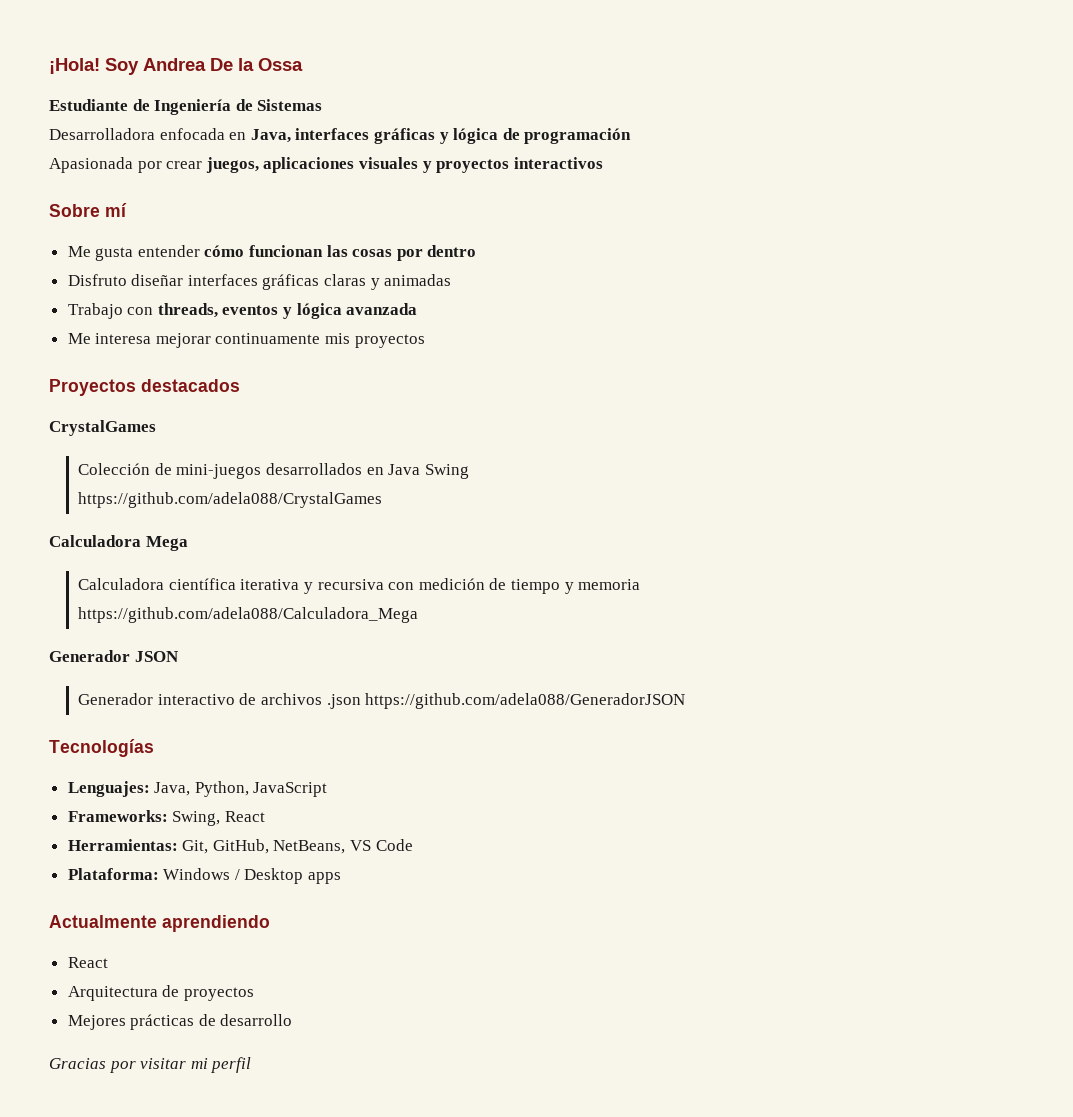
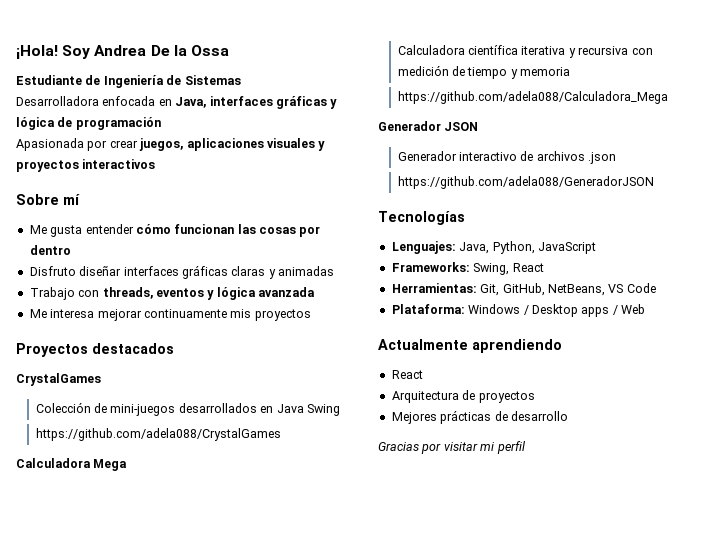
(361, 701) none -> (617, 158) //
(342, 878) none -> [612,304,645,315] / Web

